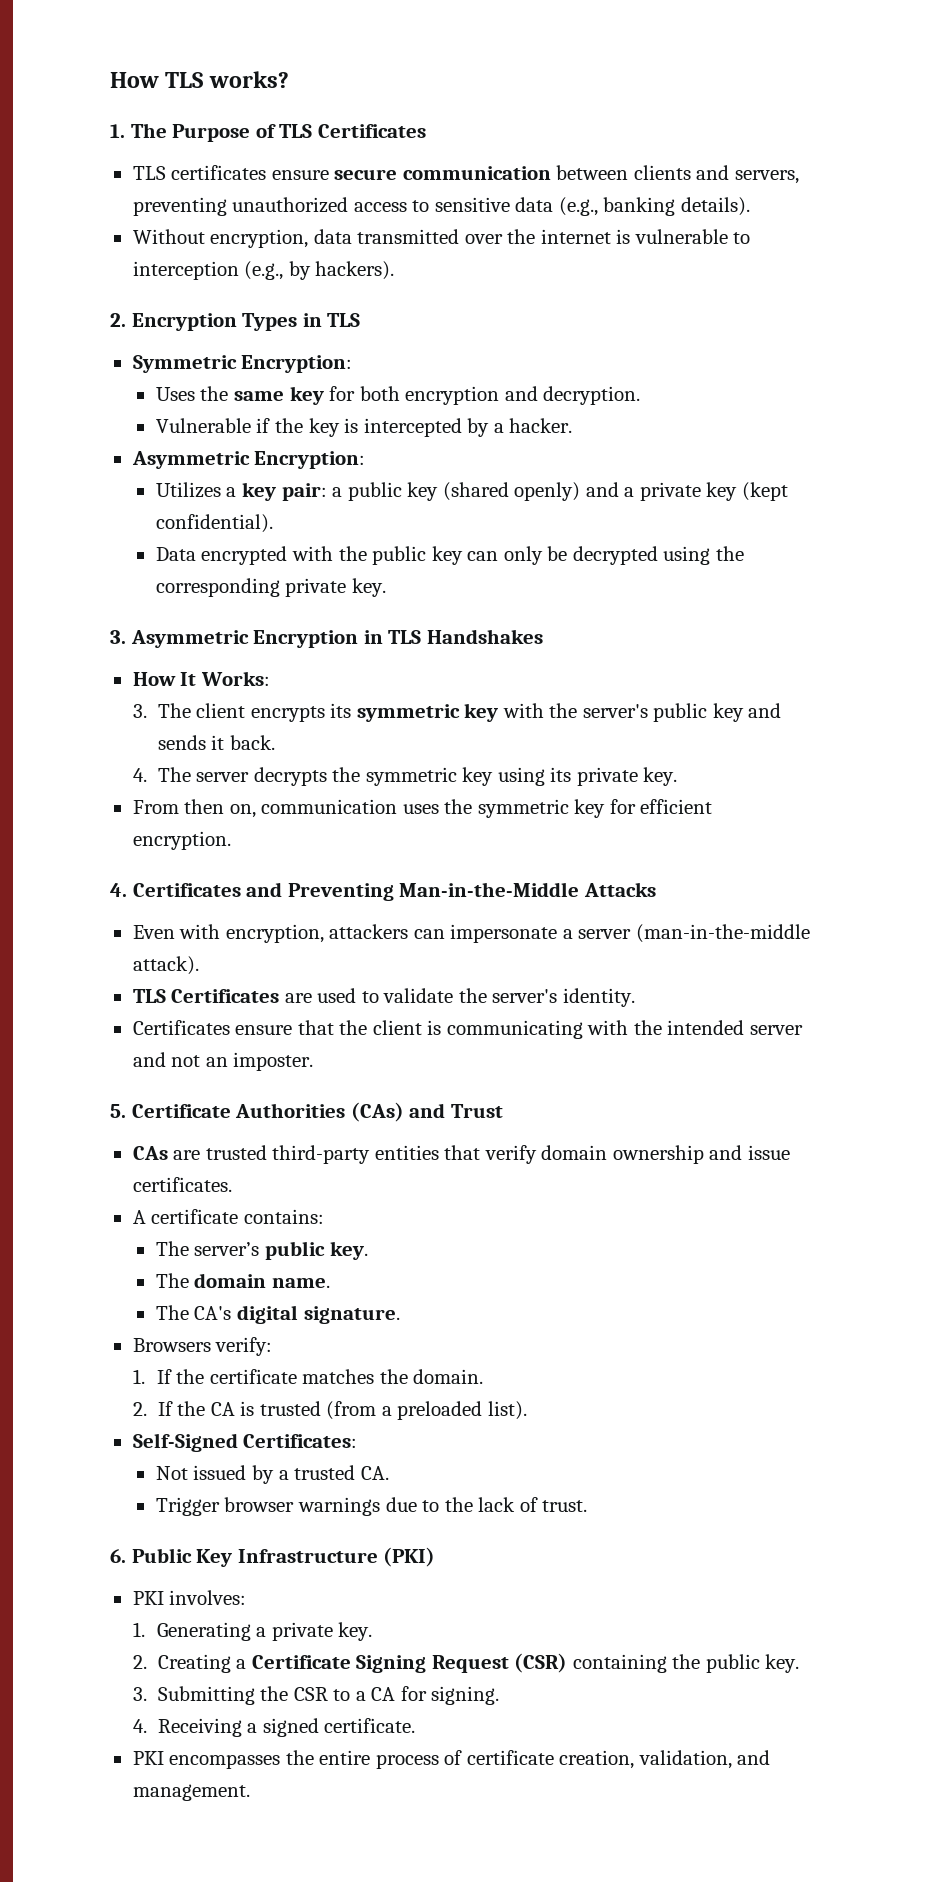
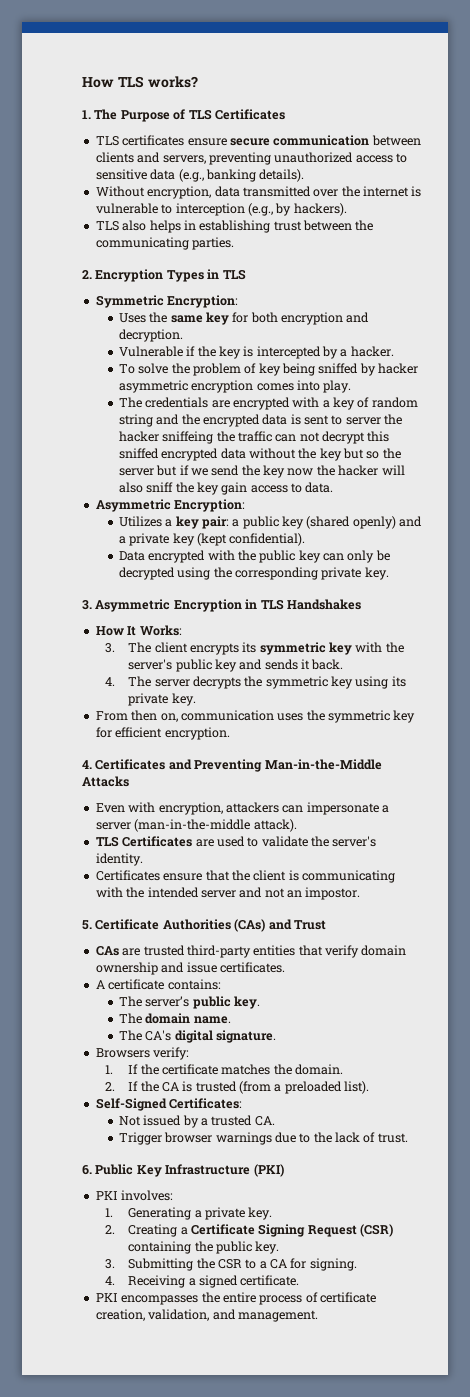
(395, 270) none -> [95,220,374,233] [95,237,235,250] // TLS also helps in establishing trust between the communicating parties.
(573, 425) none -> [118,363,419,376] [118,380,352,393] [118,397,418,410] [118,414,403,427] [118,431,390,444] [118,448,401,461] [118,465,405,478] [118,482,334,495] // To solve the problem of key being sniffed by hacker asymmetric encryption comes into play. // The credentials are encrypted with a key of random string and the encrypted data is sent to server the hacker sniffeing the traffic can not decrypt this sniffed encrypted data without the key but so the server but if we send the key now the hacker will also sniff the key gain access to data.
[233,1052,314,1071] imposter. -> [305,887,361,900] impostor.

